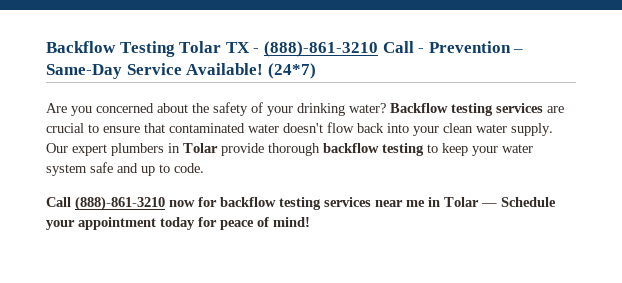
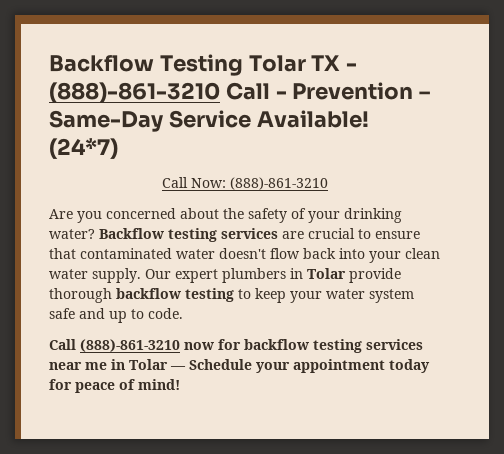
(316, 71) none -> [161,177,328,190] // Call Now: (888)-861-3210

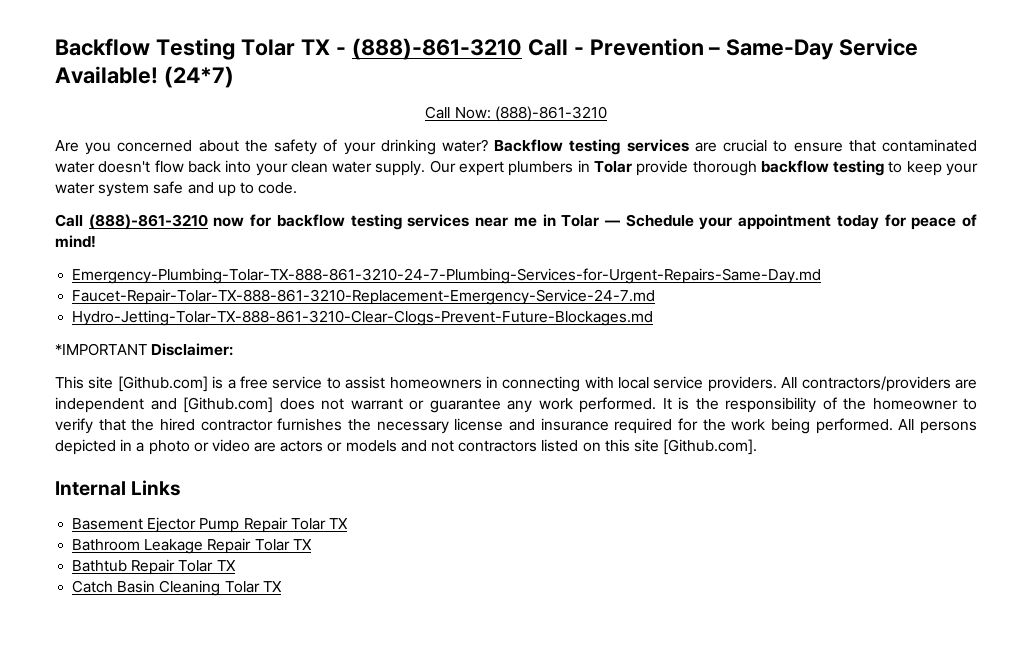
(180, 384) none -> [72,268,822,284] [72,289,656,305] [72,310,654,326] [55,343,234,356] [55,376,978,392] [55,397,977,413] [55,418,977,434] [55,439,758,455] [55,480,182,496] [72,517,348,533] [72,538,312,554] [72,559,236,575] [72,580,282,596] // Emergency-Plumbing-Tolar-TX-888-861-3210-24-7-Plumbing-Services-for-Urgent-Repairs-Same-Day.md // Faucet-Repair-Tolar-TX-888-861-3210-Replacement-Emergency-Service-24-7.md // Hydro-Jetting-Tolar-TX-888-861-3210-Clear-Clogs-Prevent-Future-Blockages.md // *IMPORTANT Disclaimer: // This site [Github.com] is a free service to assist homeowners in connecting with local service providers. All contractors/providers are independent and [Github.com] does not warrant or guarantee any work performed. It is the responsibility of the homeowner to verify that the hired contractor furnishes the necessary license and insurance required for the work being performed. All persons depicted in a photo or video are actors or models and not contractors listed on this site [Github.com]. // Internal Links // Basement Ejector Pump Repair Tolar TX // Bathroom Leakage Repair Tolar TX // Bathtub Repair Tolar TX // Catch Basin Cleaning Tolar TX

